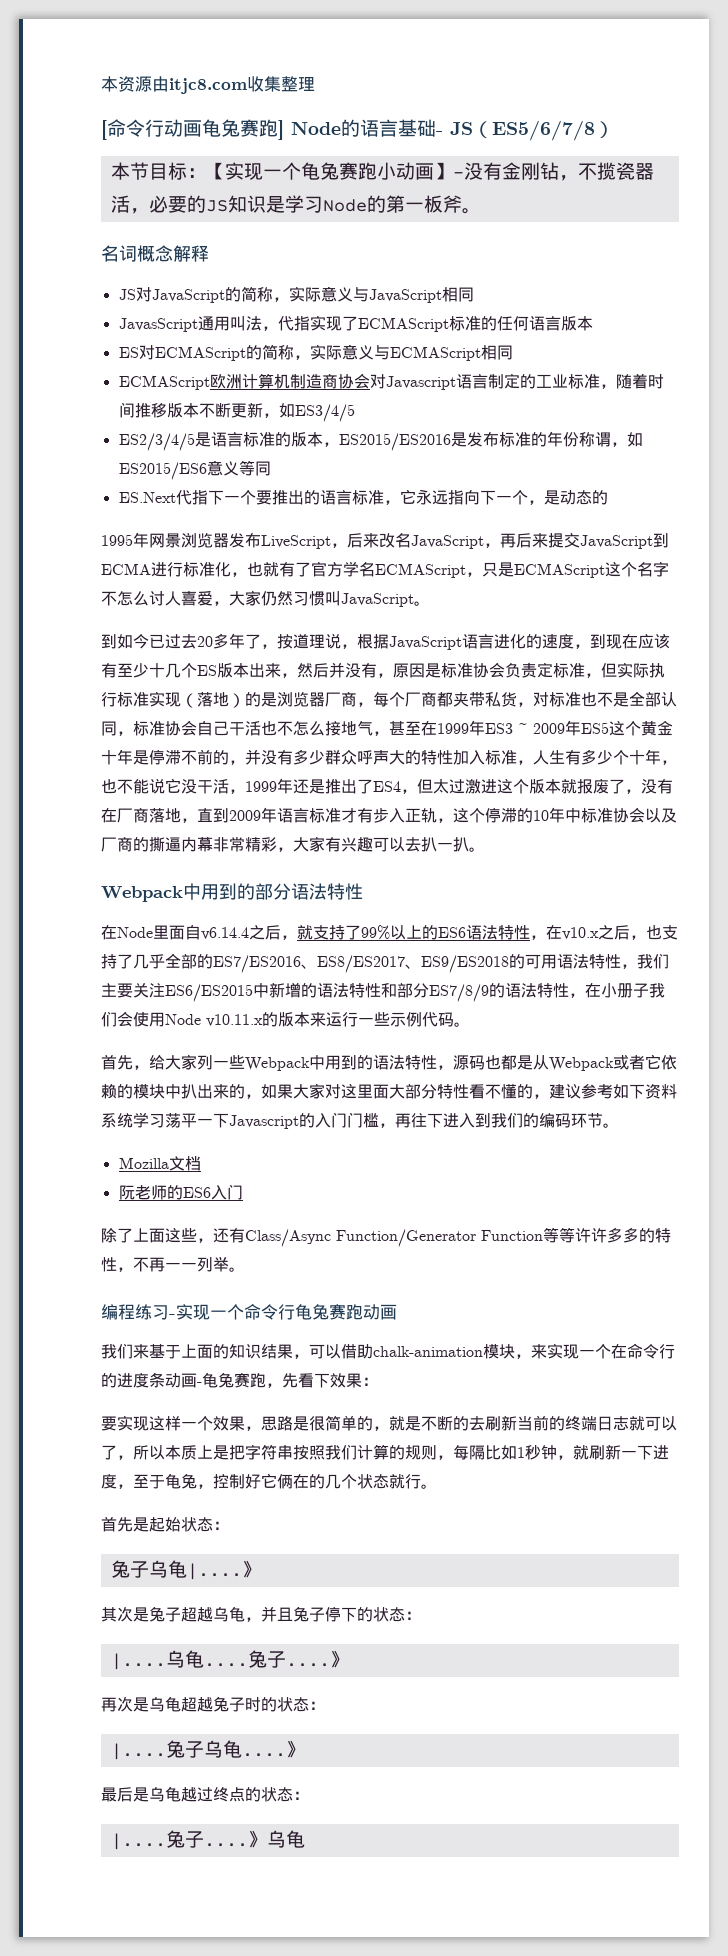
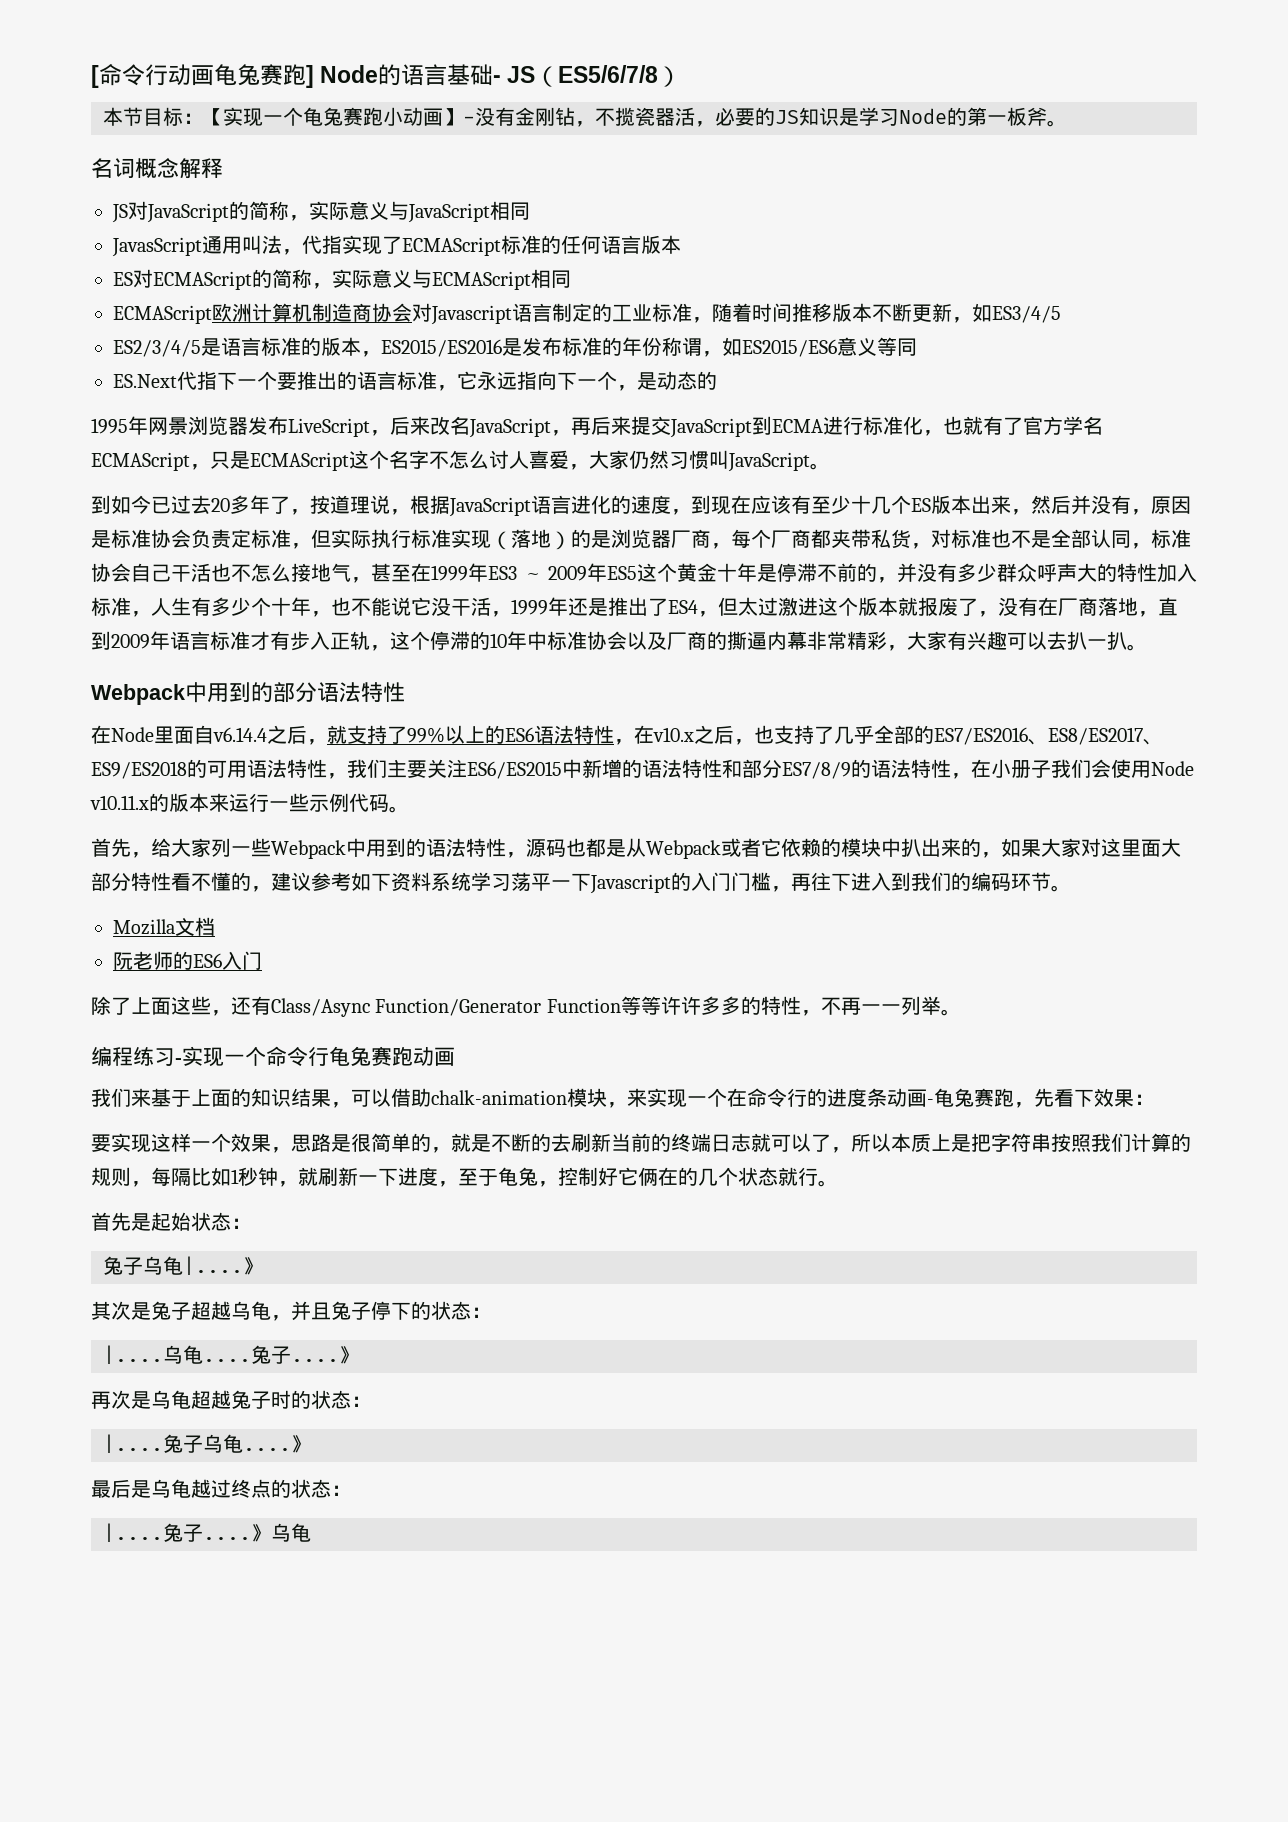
[101,76,315,94] 本资源由itjc8.com收集整理 // -> (91, 76) none

